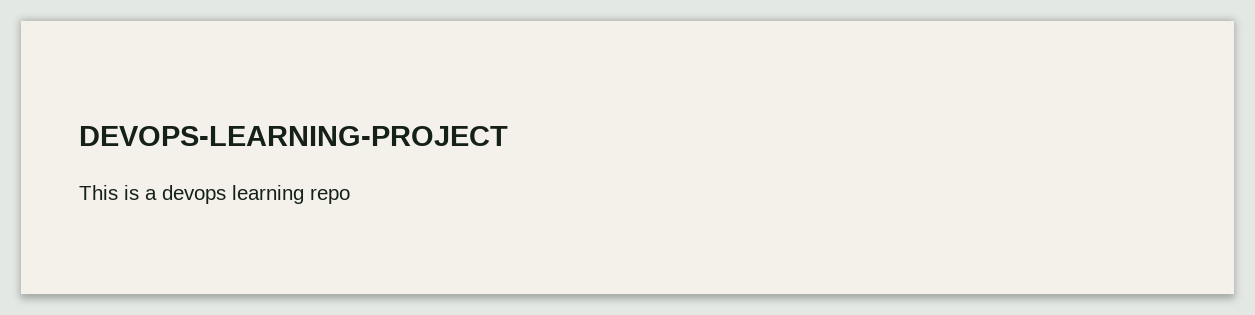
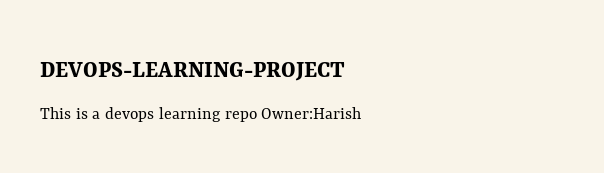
(350, 196) none -> [261,107,362,119] Owner:Harish

